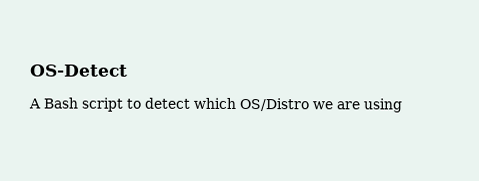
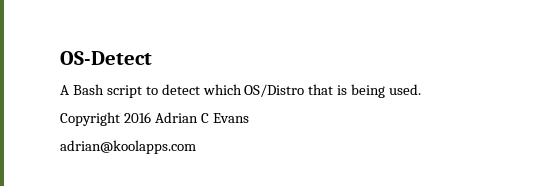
[312,98,402,113] we are using -> [308,84,422,98] [60,112,249,126] [60,140,196,154] that is being used. // Copyright 2016 Adrian C Evans // adrian@koolapps.com

